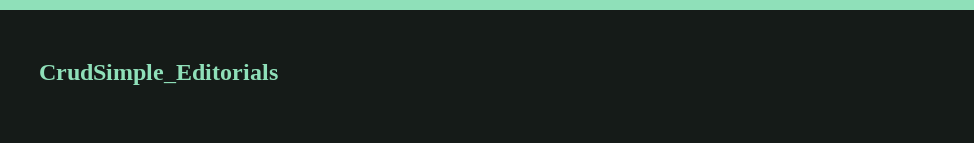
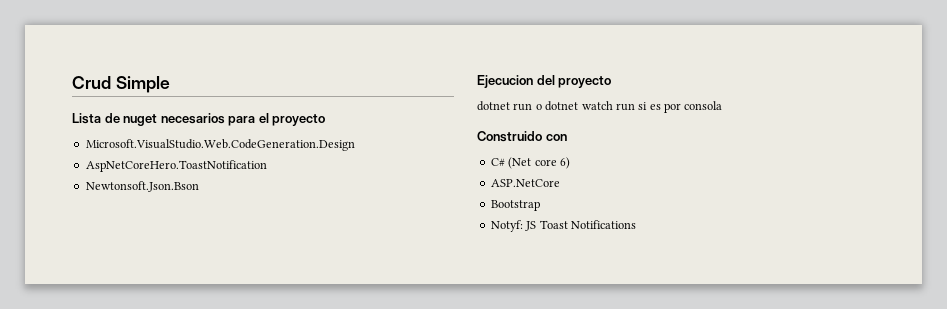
[39,64,278,85] CrudSimple_Editorials -> [72,76,170,93] [72,113,326,126] [85,139,355,151] [85,160,267,172] [85,181,199,192] [477,75,612,88] [477,101,723,113] [477,131,567,142] [490,157,570,169] [490,179,560,187] [490,200,540,211] [490,220,636,232] Crud Simple // Lista de nuget necesarios para el proyecto // Microsoft.VisualStudio.Web.CodeGeneration.Design // AspNetCoreHero.ToastNotification // Newtonsoft.Json.Bson // Ejecucion del proyecto // dotnet run o dotnet watch run si es por consola // Construido con // C# (Net core 6) // ASP.NetCore // Bootstrap // Notyf: JS Toast Notifications

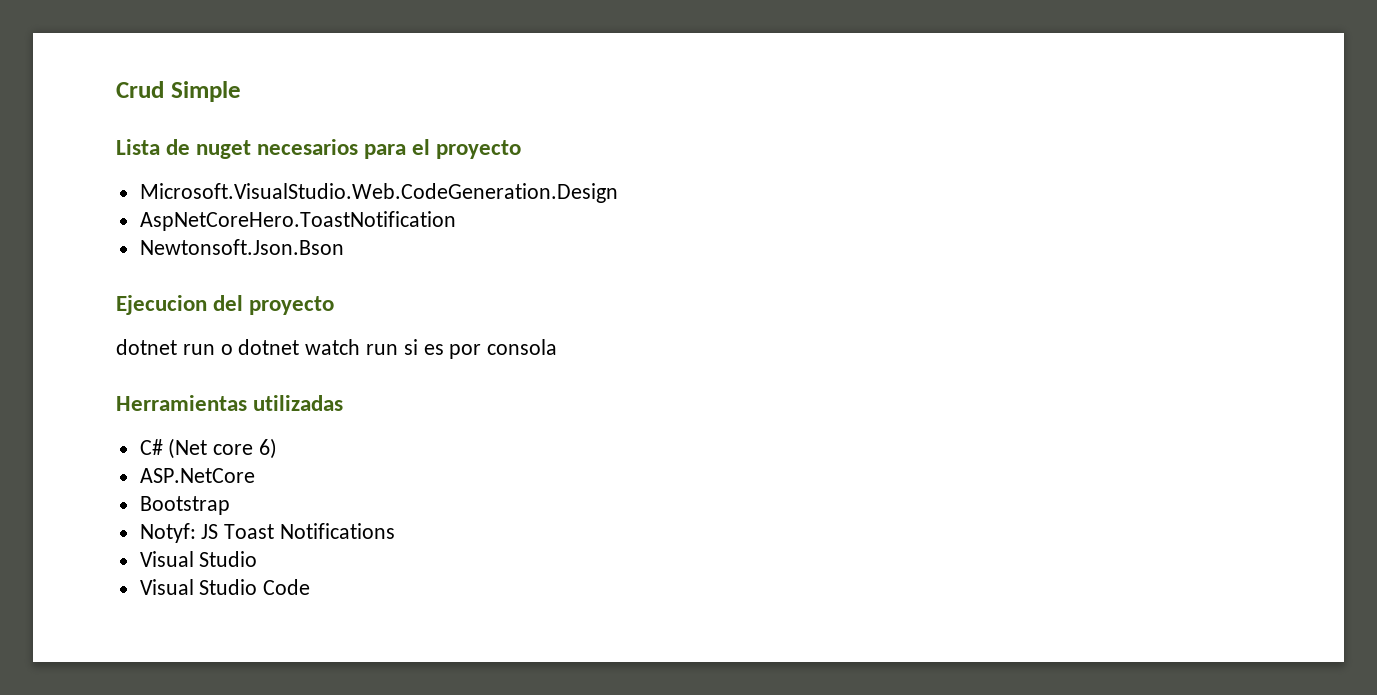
[477,131,567,142] Construido con -> [116,395,344,411] Herramientas utilizadas
(636, 224) none -> [139,551,258,567] [139,579,311,595] // Visual Studio // Visual Studio Code

